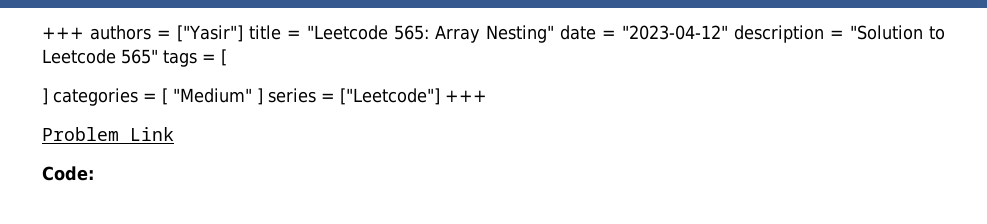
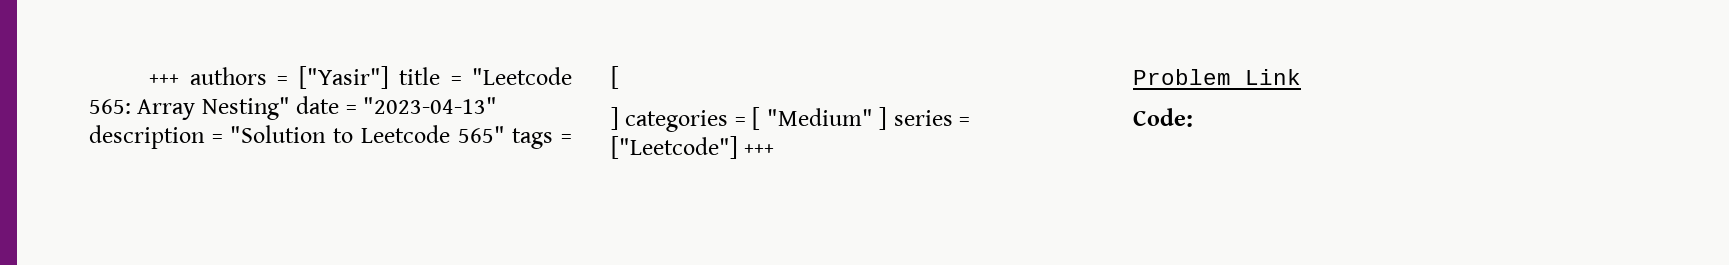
[621,25,728,40] "2023-04-12" -> [363,97,498,114] "2023-04-13"

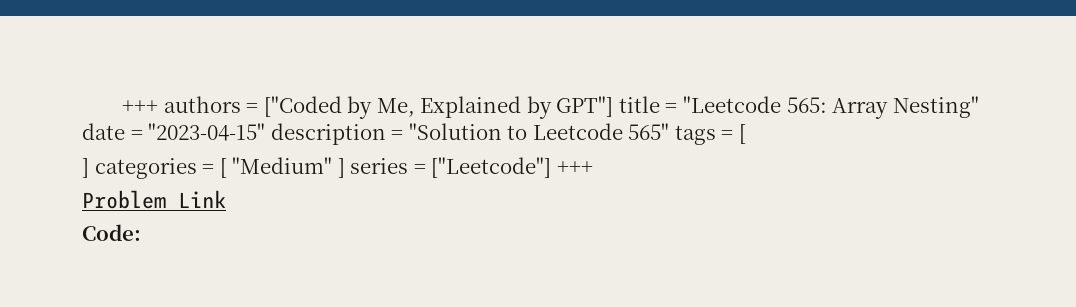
[298,66,389,89] ["Yasir"] -> [263,96,614,119] ["Coded by Me, Explained by GPT"]
[363,97,498,114] "2023-04-13" -> [148,123,266,141] "2023-04-15"

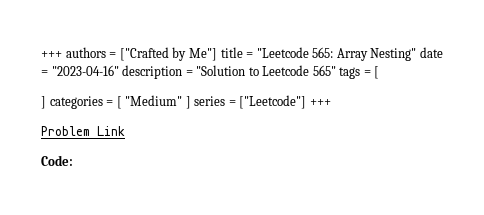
[263,96,614,119] ["Coded by Me, Explained by GPT"] -> [119,47,217,61] ["Crafted by Me"]
[148,123,266,141] "2023-04-15" -> [51,65,119,76] "2023-04-16"

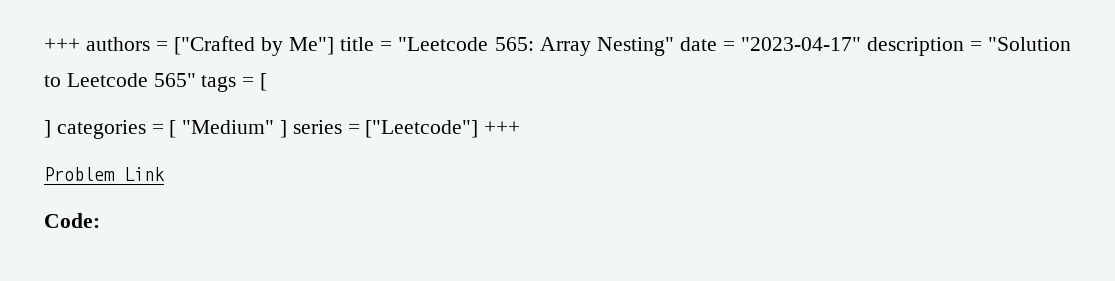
[51,65,119,76] "2023-04-16" -> [740,37,861,51] "2023-04-17"

